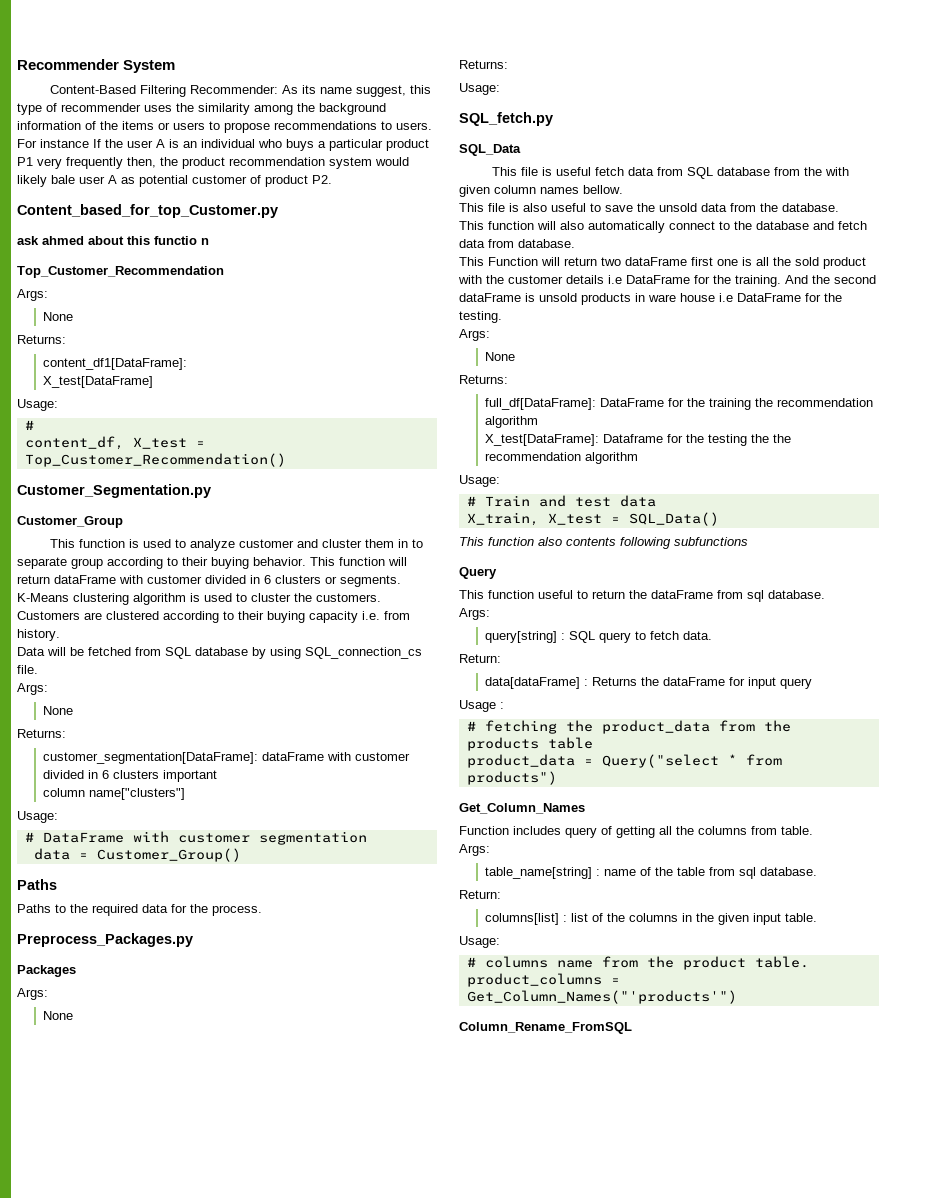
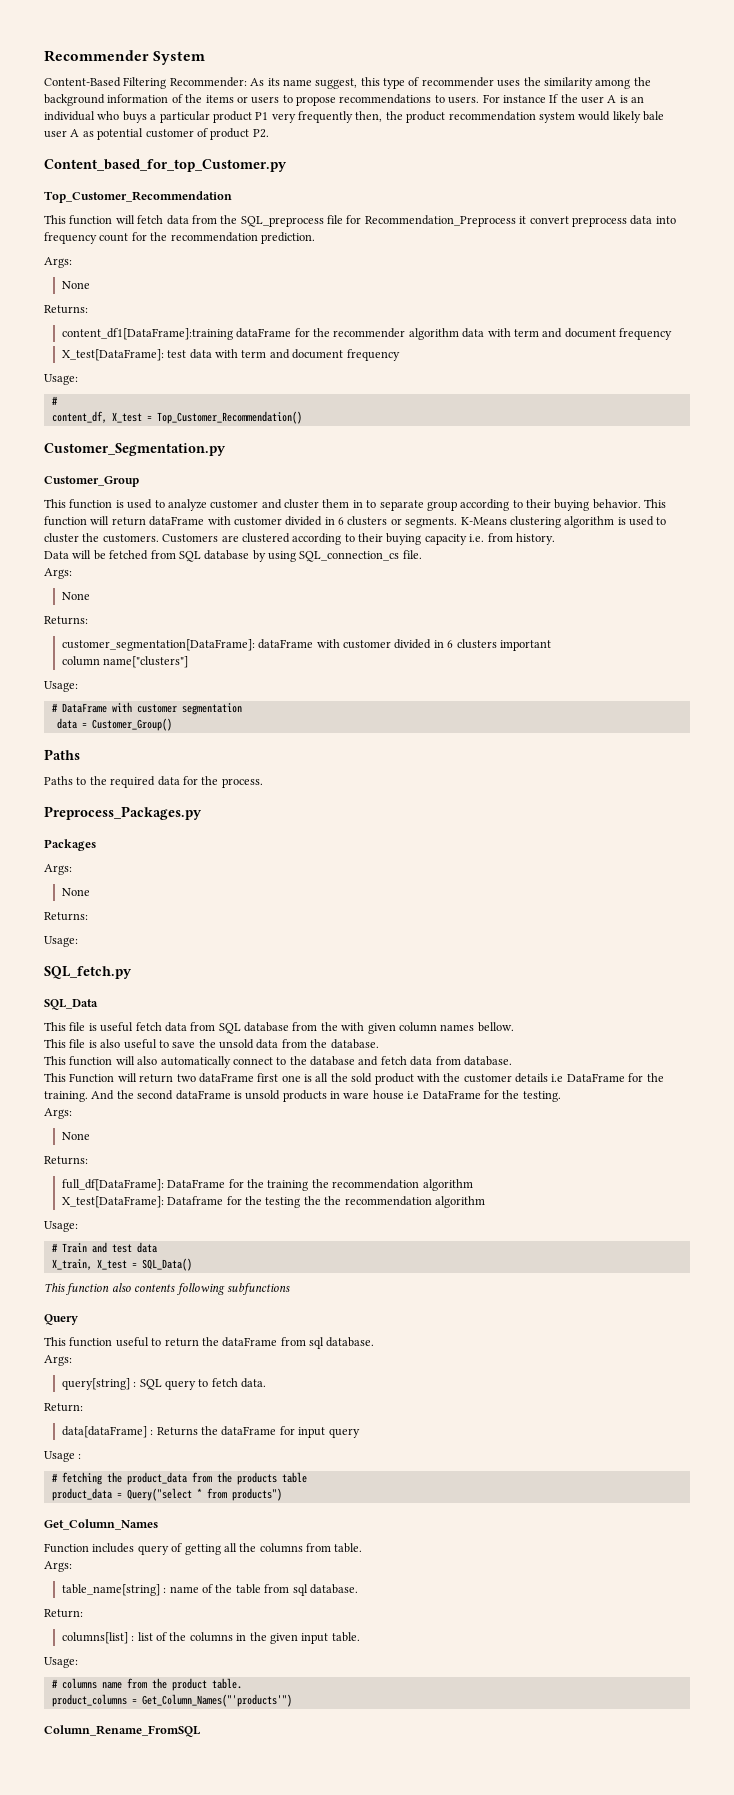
[17,236,209,245] [17,266,224,278] [17,289,48,301] [42,312,73,321] [17,335,66,344] [42,358,187,370] [42,376,153,388] ask ahmed about this functio n // Top_Customer_Recommendation // Args: // None // Returns: // content_df1[DataFrame]: // X_test[DataFrame] -> [44,191,232,203] [44,215,676,227] [44,232,315,244] [44,257,72,268] [61,281,90,289] [44,305,88,314] [61,328,673,340] [61,349,400,361] Top_Customer_Recommendation // This function will fetch data from the SQL_preprocess file for Recommendation_Preprocess it convert preprocess data into frequency count for the recommendation prediction. // Args: // None // Returns: // content_df1[DataFrame]:training dataFrame for the recommender algorithm data with term and document frequency // X_test[DataFrame]: test data with term and document frequency

